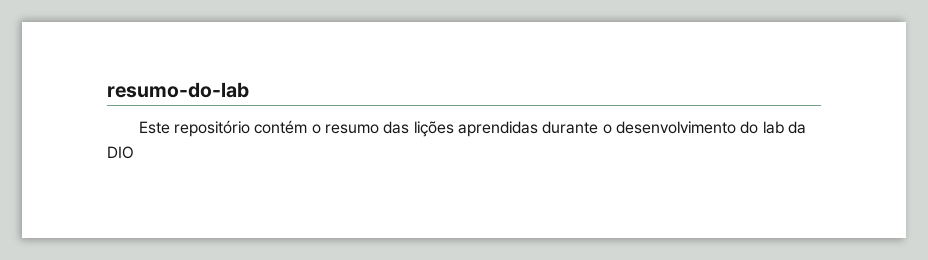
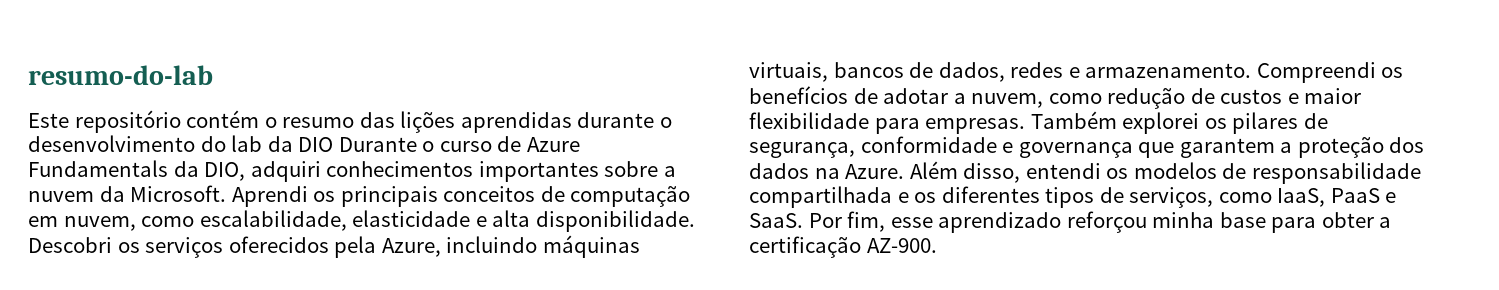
(134, 152) none -> [338,136,580,152] [28,160,676,182] [28,185,691,207] [28,210,695,232] [28,235,640,258] [749,62,1404,83] [749,86,1362,109] [749,111,1328,134] [749,136,1425,158] [749,161,1421,184] [749,186,1397,208] [749,211,1392,233] [749,236,937,258] Durante o curso de Azure Fundamentals da DIO, adquiri conhecimentos importantes sobre a nuvem da Microsoft. Aprendi os principais conceitos de computação em nuvem, como escalabilidade, elasticidade e alta disponibilidade. Descobri os serviços oferecidos pela Azure, incluindo máquinas virtuais, bancos de dados, redes e armazenamento. Compreendi os benefícios de adotar a nuvem, como redução de custos e maior flexibilidade para empresas. Também explorei os pilares de segurança, conformidade e governança que garantem a proteção dos dados na Azure. Além disso, entendi os modelos de responsabilidade compartilhada e os diferentes tipos de serviços, como IaaS, PaaS e SaaS. Por fim, esse aprendizado reforçou minha base para obter a certificação AZ-900.

